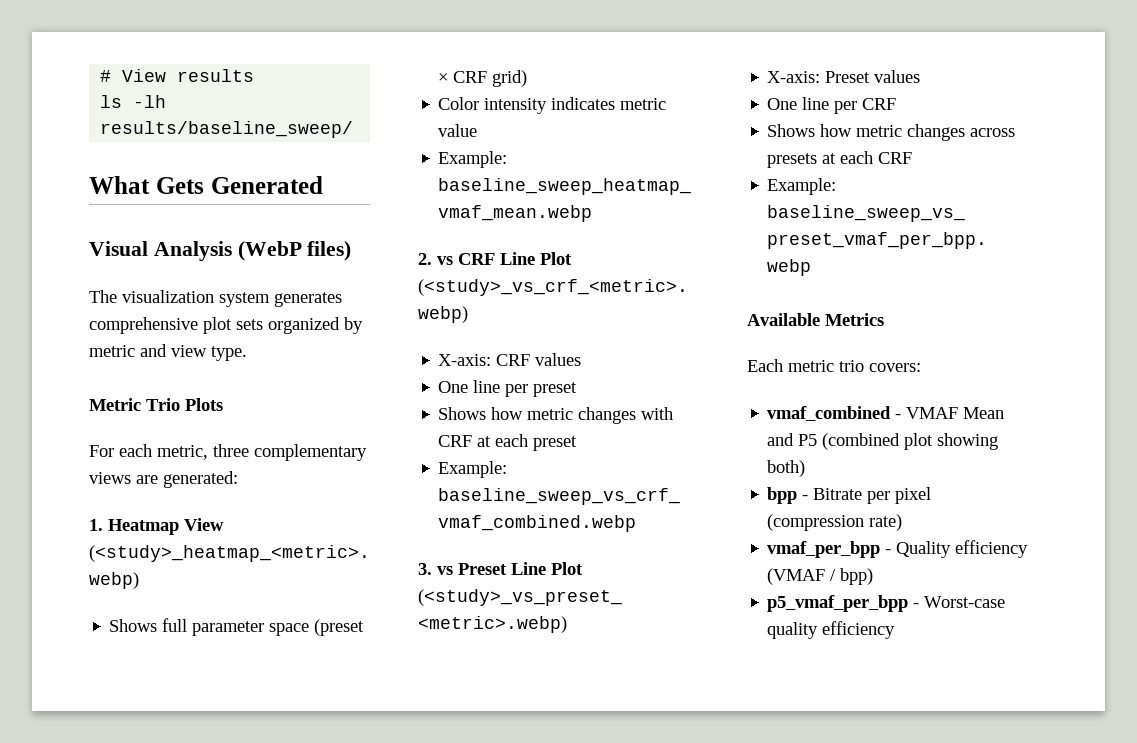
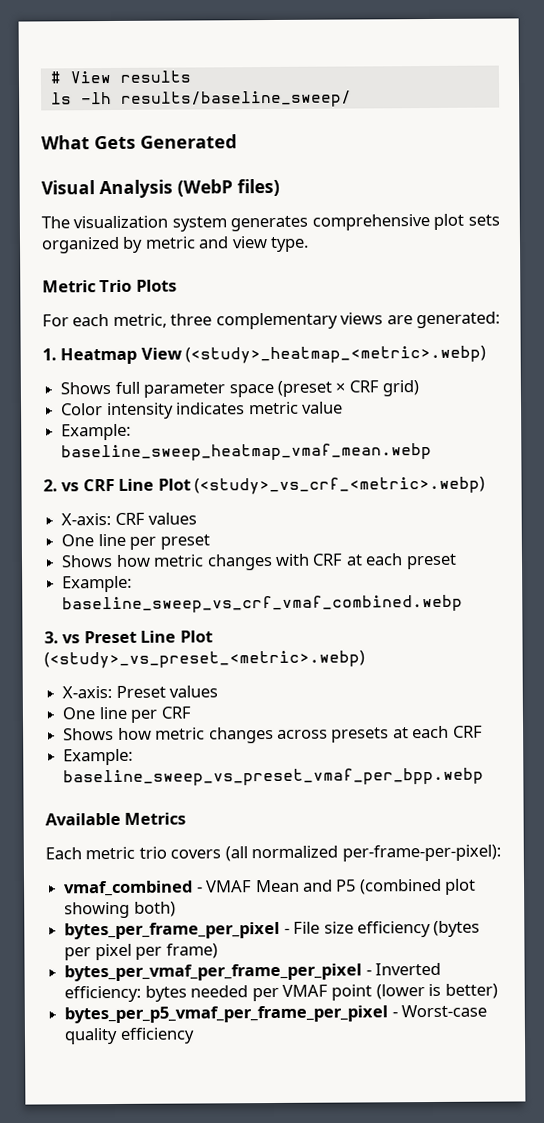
[869,363,921,372] covers: -> [170,844,501,862] covers (all normalized per-frame-per-pixel):
[767,487,932,504] [767,514,903,531] [767,540,1029,558] [767,568,874,585] [767,595,909,612] bpp - Bitrate per pixel (compression rate) // vmaf_per_bpp - Quality efficiency (VMAF / bpp) // p5_vmaf_per_bpp -> [64,920,481,940] [64,943,218,961] [64,962,442,982] [64,983,498,1003] [64,1005,389,1024] bytes_per_frame_per_pixel - File size efficiency (bytes per pixel per frame) // bytes_per_vmaf_per_frame_per_pixel - Inverted efficiency: bytes needed per VMAF point (lower is better) // bytes_per_p5_vmaf_per_frame_per_pixel

